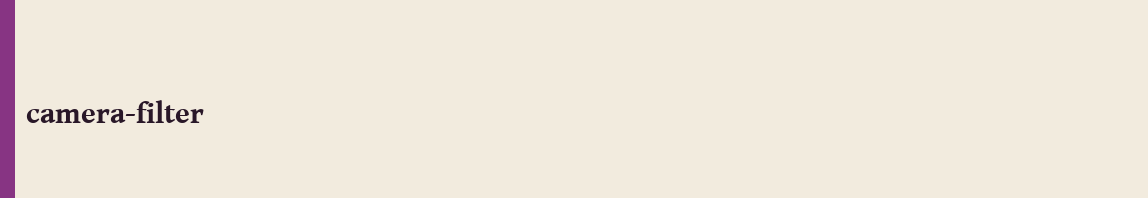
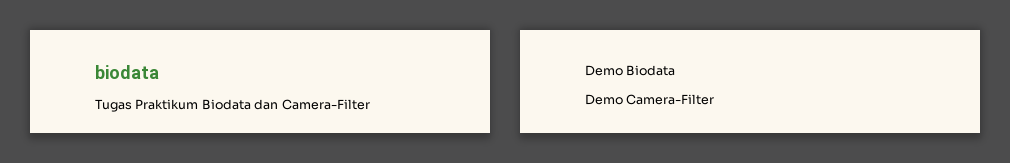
[26,100,204,123] camera-filter -> [95,65,159,79] [95,99,370,112] [585,65,676,76] [585,94,715,105] biodata // Tugas Praktikum Biodata dan Camera-Filter // Demo Biodata // Demo Camera-Filter

